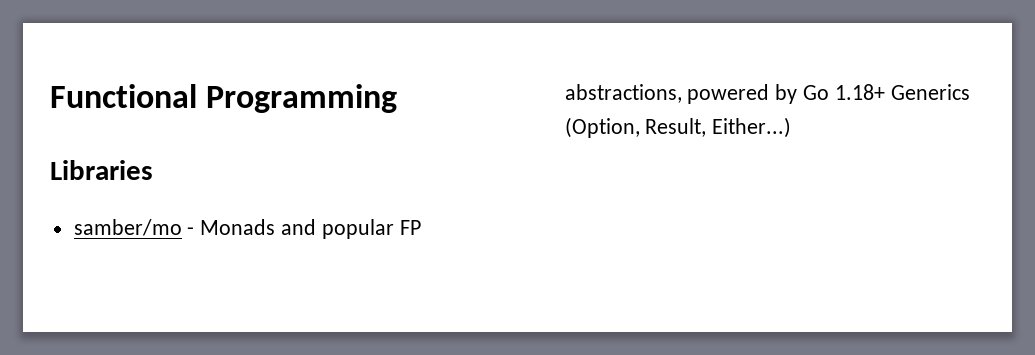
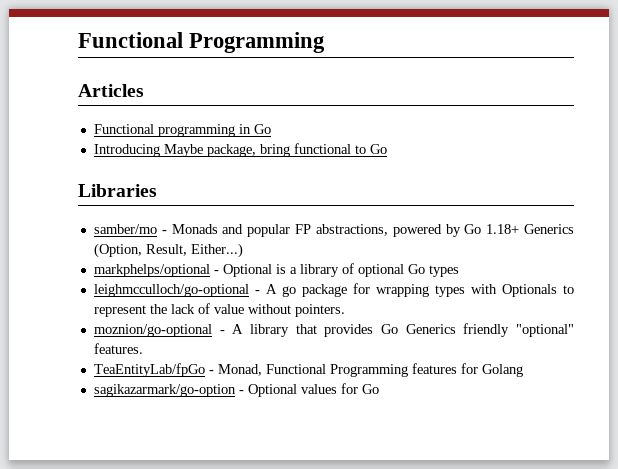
[50,84,398,113] Functional Programming -> [78,32,326,53] [78,84,144,97] [93,124,271,137] [93,143,387,157] Functional Programming // Articles // Functional programming in Go // Introducing Maybe package, bring functional to Go
(792, 127) none -> [93,263,459,277] [93,283,574,297] [93,303,345,317] [93,323,574,337] [93,343,143,354] [93,363,523,377] [93,383,379,397] // markphelps/optional - Optional is a library of optional Go types // leighmcculloch/go-optional - A go package for wrapping types with Optionals to represent the lack of value without pointers. // moznion/go-optional - A library that provides Go Generics friendly "optional" features. // TeaEntityLab/fpGo - Monad, Functional Programming features for Golang // sagikazarmark/go-option - Optional values for Go

